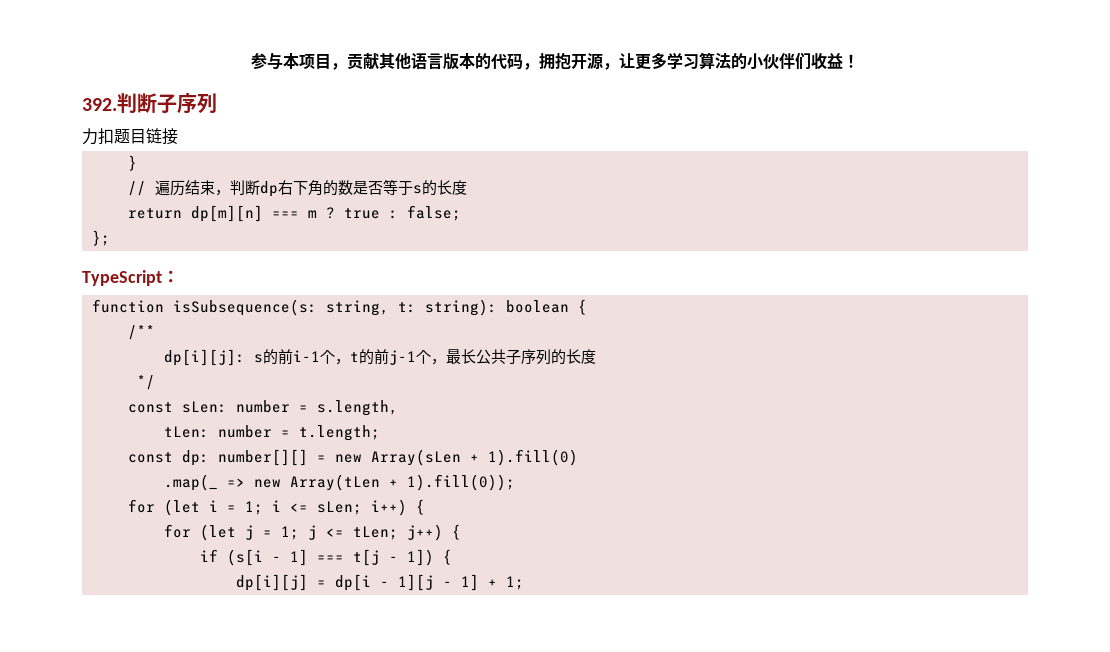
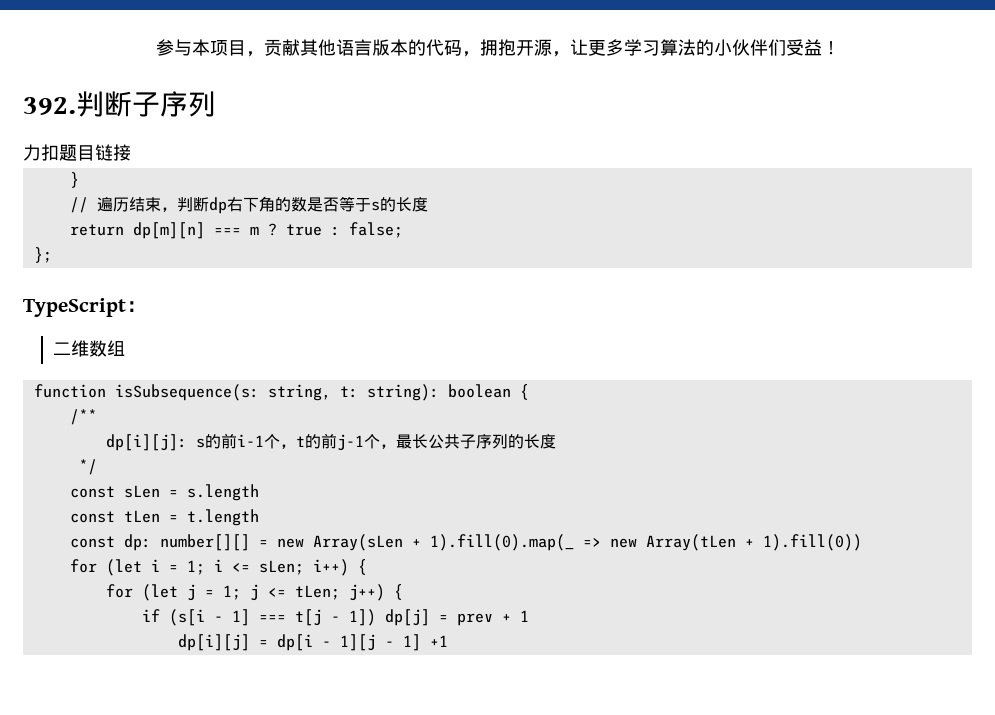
[811,53,827,70] 收 -> [785,39,804,56] 受
(180, 276) none -> [53,340,126,357] // 二维数组
[181,400,398,416] [163,425,380,441] sLen: number = s.length, // tLen: number = t.length; -> [123,484,259,501] [69,509,259,526] sLen = s.length // const tLen = t.length
[487,449,578,466] [163,474,218,491] 1).fill(0) // .map(_ -> [429,534,574,551] 1).fill(0).map(_
[406,474,515,491] 1).fill(0)); -> [762,534,862,551] 1).fill(0))
[442,549,452,565] { -> [384,609,529,626] dp[j] = prev + 1
[487,576,524,590] + 1; -> [429,635,448,647] +1

